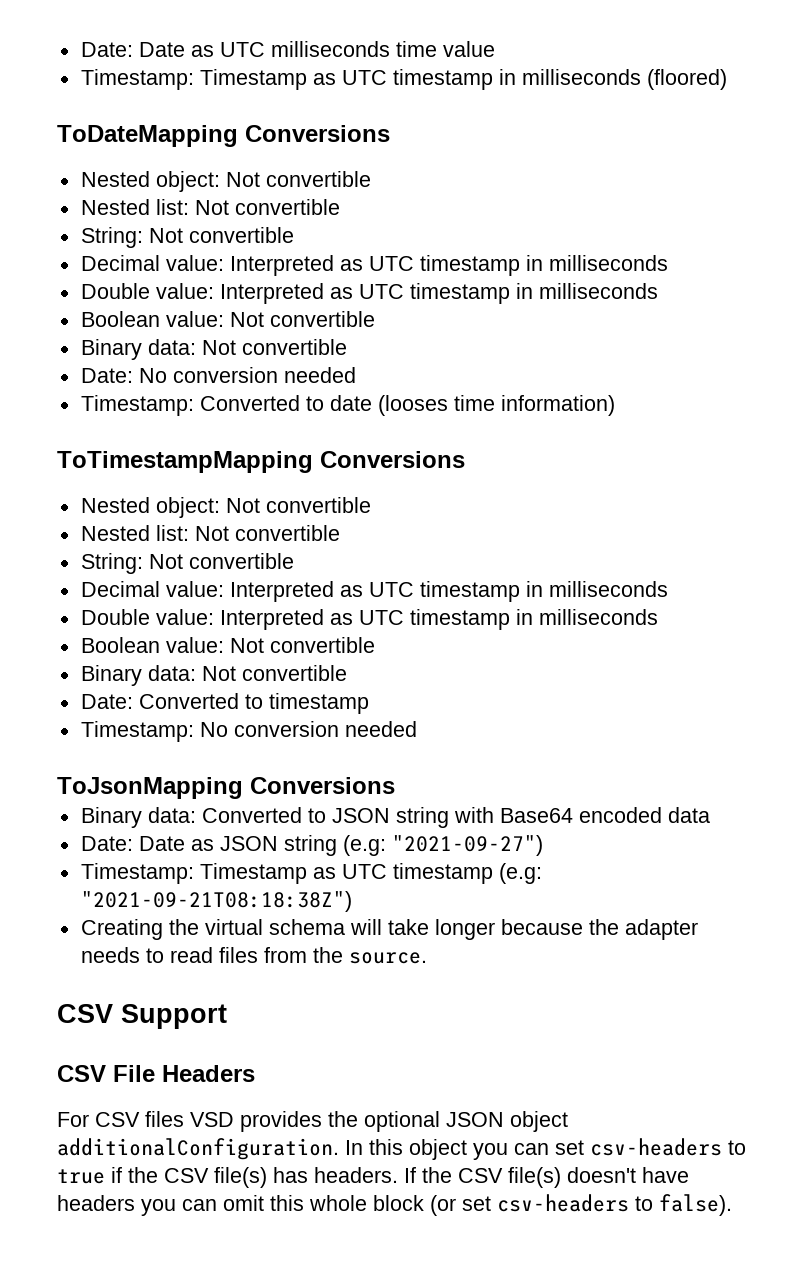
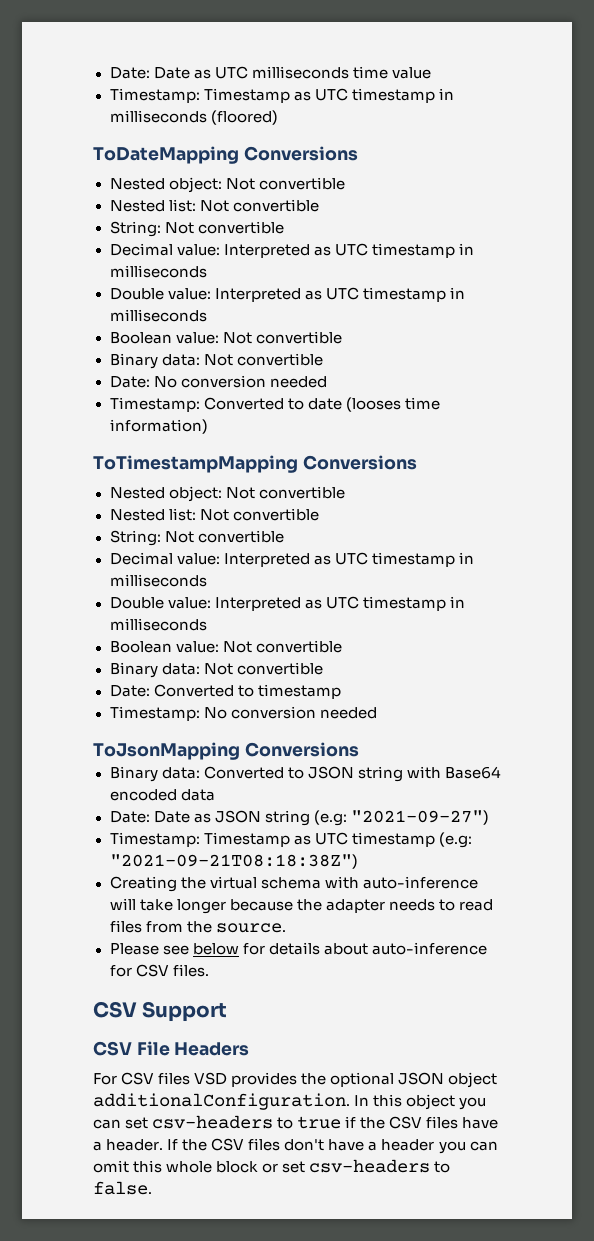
(345, 927) none -> [324,876,478,889] with auto-inference
(427, 958) none -> [109,942,487,955] [109,964,209,977] // Please see below for details about auto-inference for CSV files.
[214,1167,689,1188] [57,1195,135,1211] file(s) has headers. If the CSV file(s) doesn't have headers -> [426,1116,499,1129] [93,1138,435,1151] files have a header. If the CSV files don't have a header
[430,1194,732,1216] (or set csv-headers to false). -> [262,1159,451,1173] [93,1181,152,1195] or set csv-headers to false.

